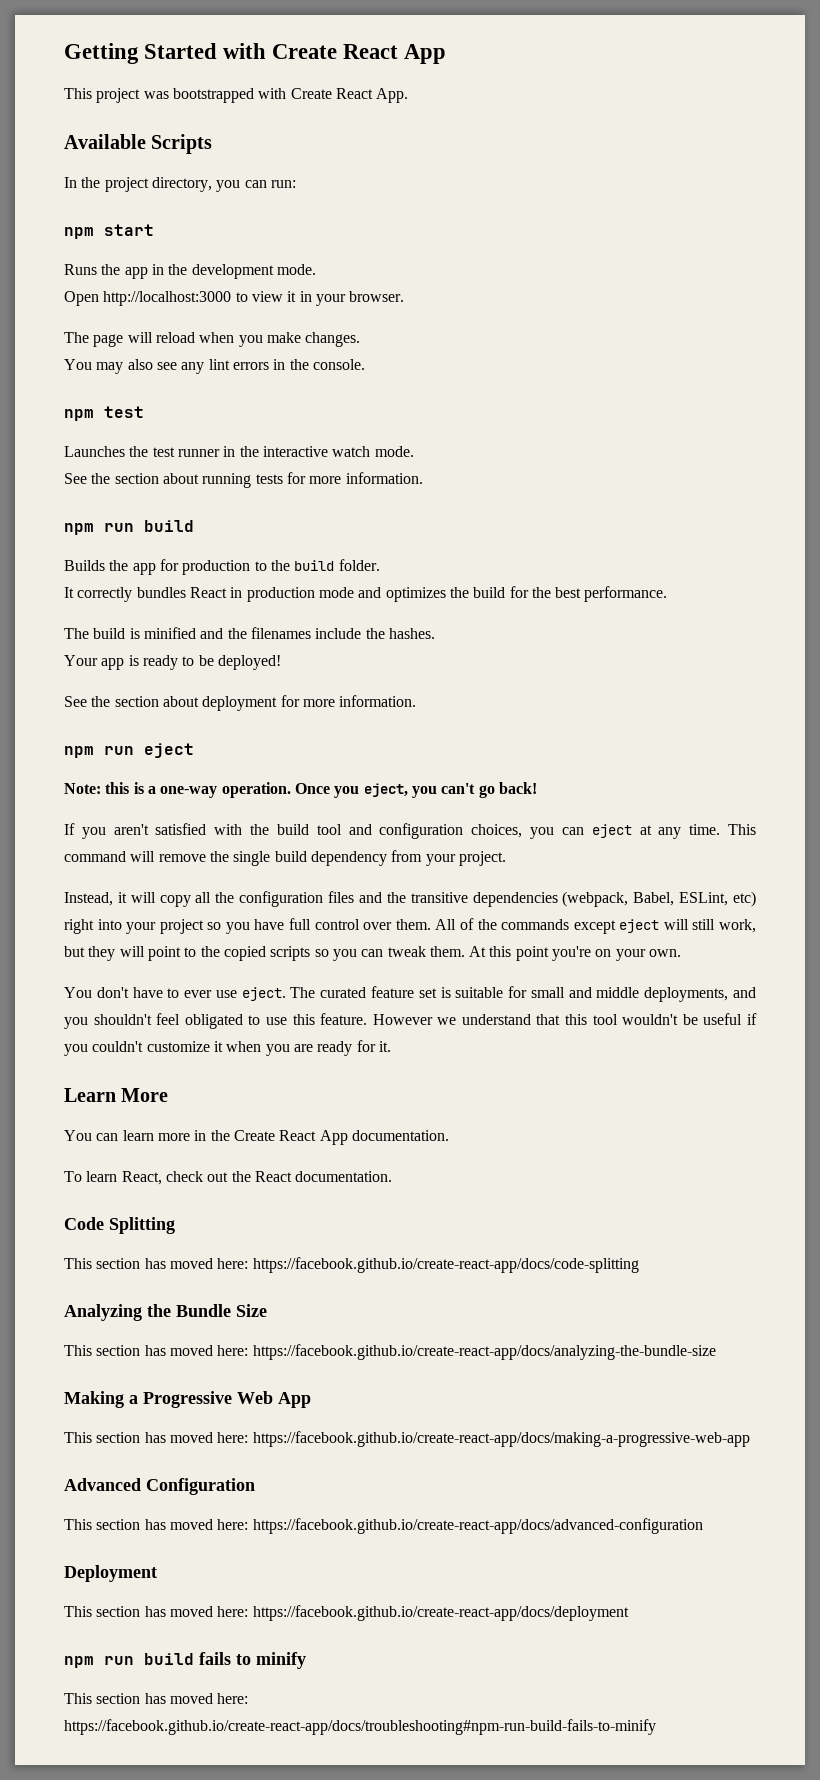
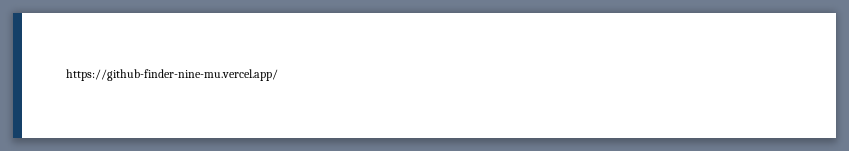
[64,43,447,64] [64,88,409,103] [64,134,213,154] [64,177,296,192] [64,224,154,239] [64,264,316,279] [64,291,405,306] [64,332,361,347] [64,359,365,374] [64,406,144,421] [64,446,414,457] [64,472,423,488] [64,520,194,535] [64,559,380,575] [64,586,668,602] [64,627,435,639] [64,655,281,670] [64,695,417,711] [64,743,194,758] [64,782,537,798] [64,823,757,839] [64,850,506,866] [64,891,757,907] [64,918,756,934] [64,946,682,961] [64,986,757,1002] [64,1013,758,1029] [64,1040,391,1056] [64,1088,169,1102] [64,1130,449,1145] [64,1171,393,1185] [64,1217,175,1234] [64,1257,639,1273] [64,1304,267,1321] [64,1344,716,1360] [64,1391,311,1408] [64,1431,750,1447] [64,1478,255,1495] [64,1518,703,1534] [64,1565,157,1582] [64,1605,629,1621] [64,1652,306,1669] [64,1693,249,1704] [64,1719,656,1735] Getting Started with Create React App // This project was bootstrapped with Create React App. // Available Scripts // In the project directory, you can run: // npm start // Runs the app in the development mode. // Open http://localhost:3000 to view it in your browser. // The page will reload when you make changes. // You may also see any lint errors in the console. // npm test // Launches the test runner in the interactive watch mode. // See the section about running tests for more information. // npm run build // Builds the app for production to the build folder. // It correctly bundles React in production mode and optimizes the build for the best performance. // The build is minified and the filenames include the hashes. // Your app is ready to be deployed! // See the section about deployment for more information. // npm run eject // Note: this is a one-way operation. Once you eject, you can't go back! // If you aren't satisfied with the build tool and configuration choices, you can eject at any time. This command will remove the single build dependency from your project. // Instead, it will copy all the configuration files and the transitive dependencies (webpack, Babel, ESLint, etc) right into your project so you have full control over them. All of the commands except eject will still work, but they will point to the copied scripts so you can tweak them. At this point you're on your own. // You don't have to ever use eject. The curated feature set is suitable for small and middle deployments, and you shouldn't feel obligated to use this feature. However we understand that this tool wouldn't be useful if you couldn't customize it when you are ready for it. // Learn More // You can learn more in the Create React App documentation. // To learn React, check out the React documentation. // Code Splitting // This section has moved here: https://facebook.github.io/create-react-app/docs/code-splitting // Analyzing the Bundle Size // This section has moved here: https://facebook.github.io/create-react-app/docs/analyzing-the-bundle-size // Making a Progressive Web App // This section has moved here: https://facebook.github.io/create-react-app/docs/making-a-progressive-web-app // Advanced Configuration // This section has moved here: https://facebook.github.io/create-react-app/docs/advanced-configuration // Deployment // This section has moved here: https://facebook.github.io/create-react-app/docs/deployment // npm run build fails to minify // This section has moved here: https://facebook.github.io/create-react-app/docs/troubleshooting#npm-run-build-fails-to-minify -> [66,69,278,81] https://github-finder-nine-mu.vercel.app/

